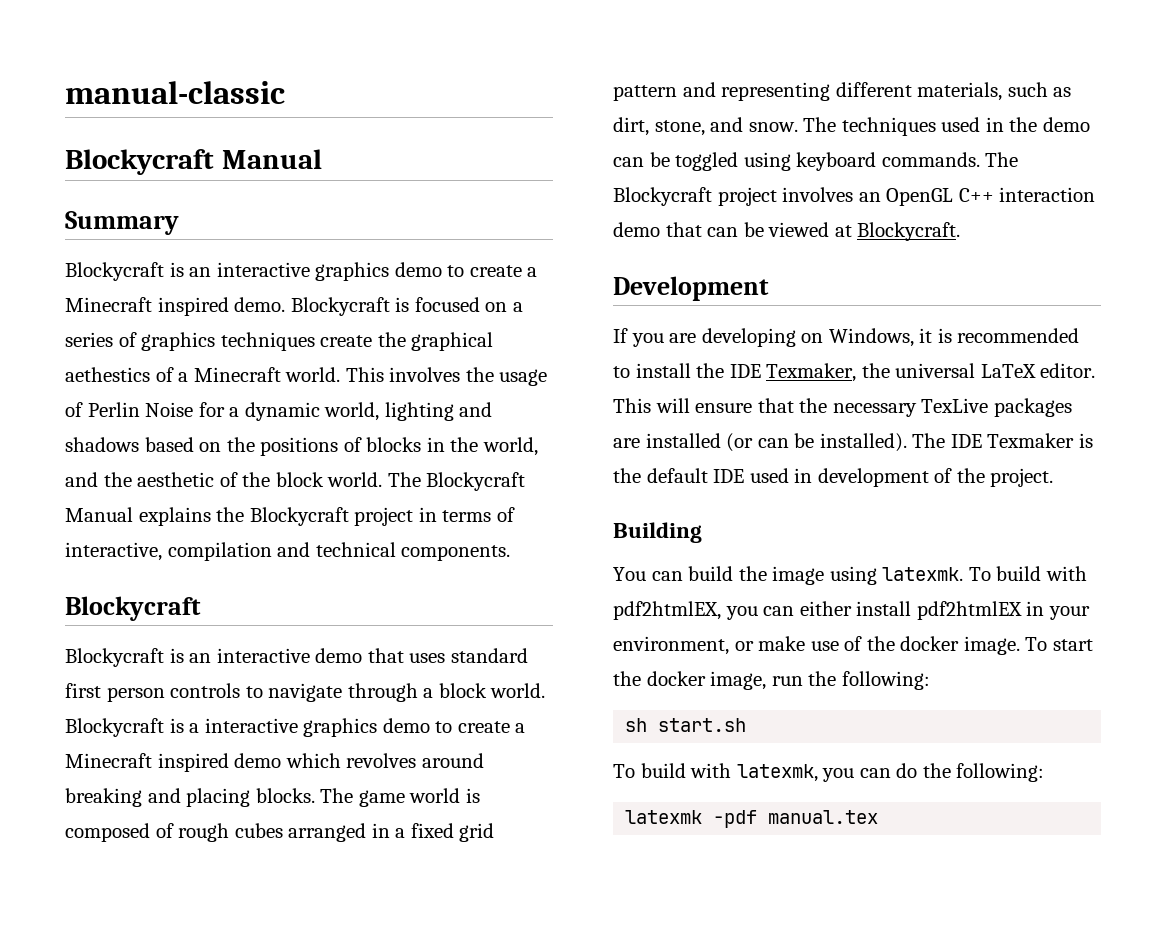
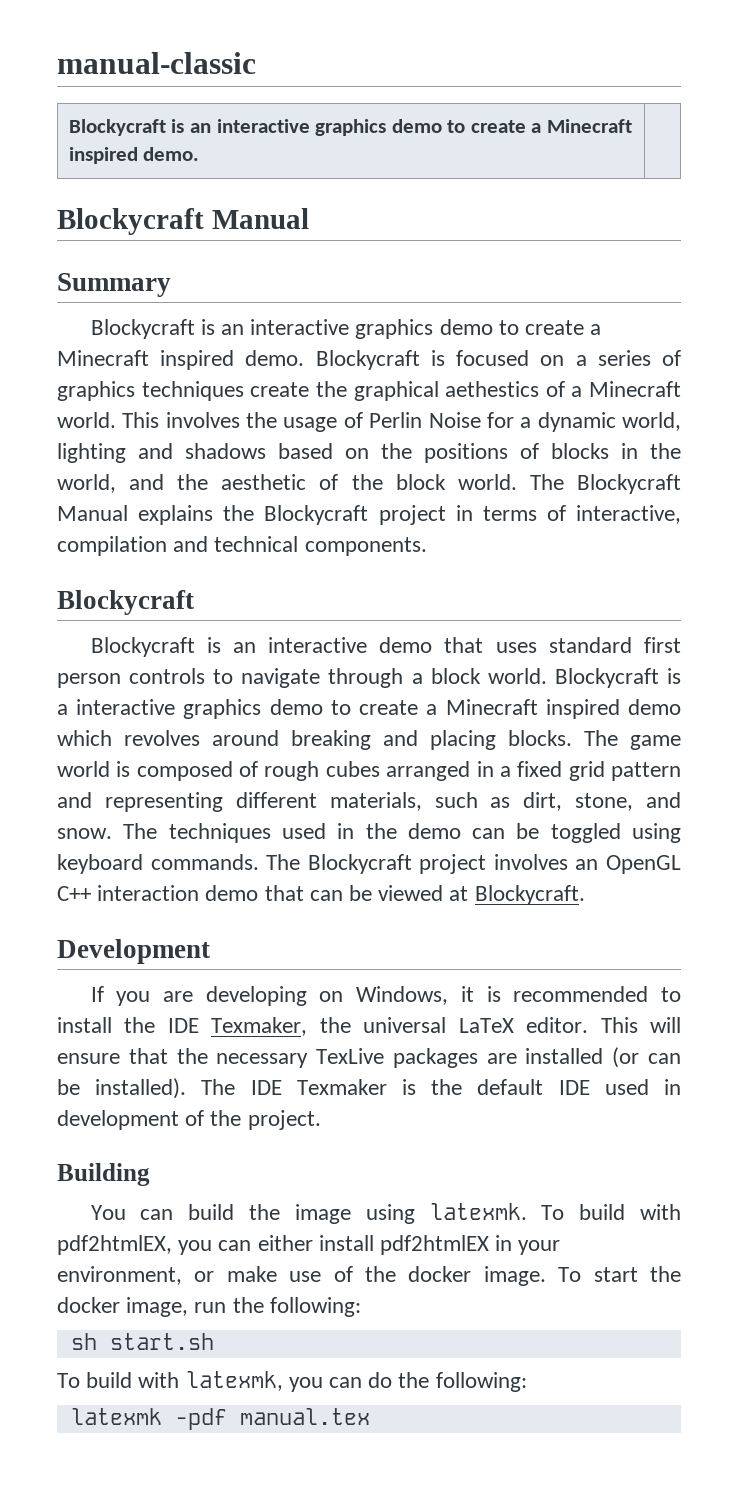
(285, 92) none -> [68,119,632,136] [68,147,200,164] // Blockycraft is an interactive graphics demo to create a Minecraft inspired demo. |

